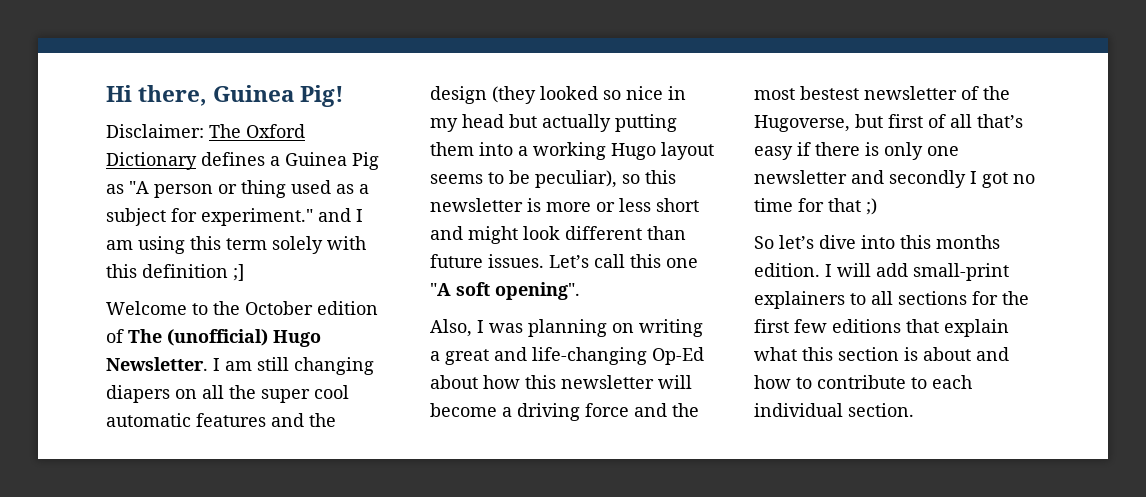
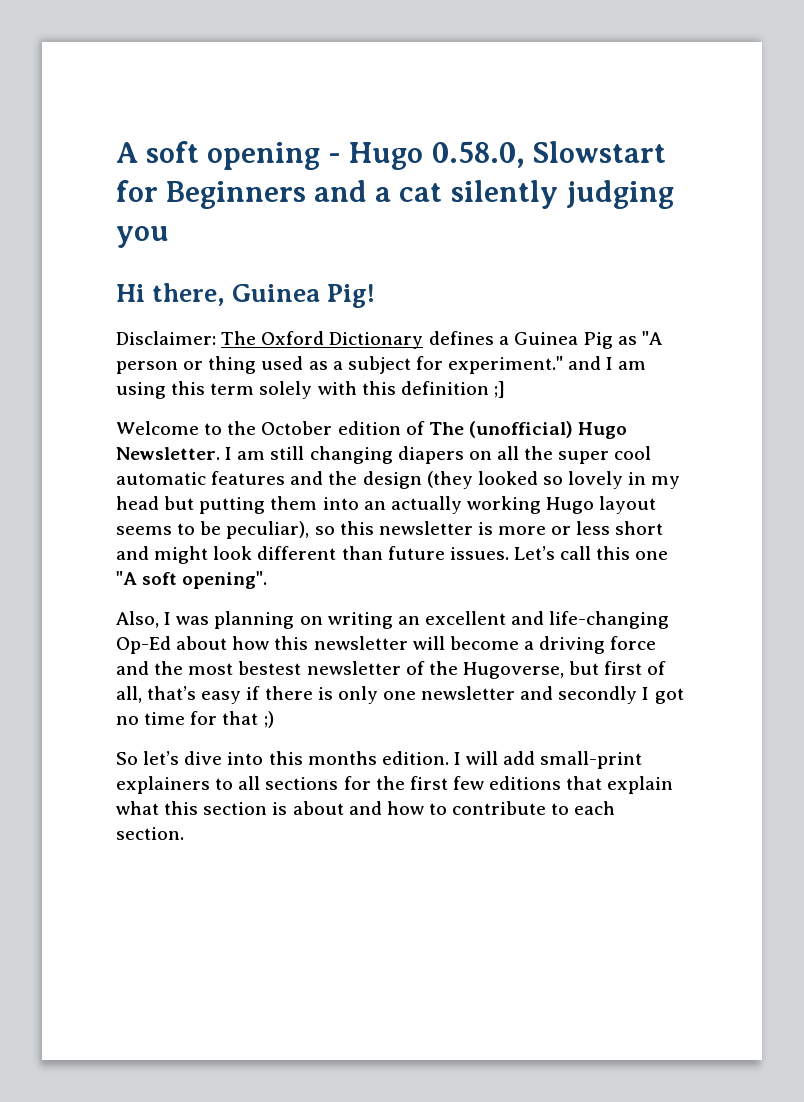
(106, 93) none -> [116,141,666,170] [116,180,674,209] [116,226,169,248] A soft opening - Hugo 0.58.0, Slowstart for Beginners and a cat silently judging you //
[626,86,663,100] nice -> [568,471,624,489] lovely
[542,114,611,132] actually -> (195, 503) none
[518,146,528,156] a -> [363,496,462,514] an actually
[430,349,489,365] a great -> [397,611,506,625] an excellent
[950,114,972,128] all -> [116,686,142,703] all,
[754,403,843,417] individual -> (616, 808) none

